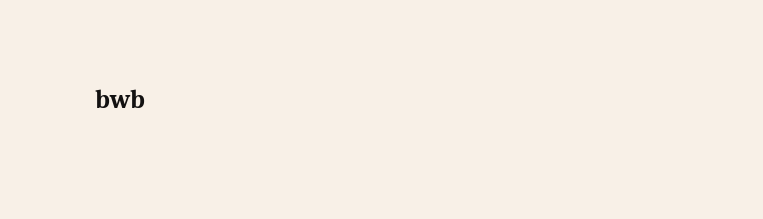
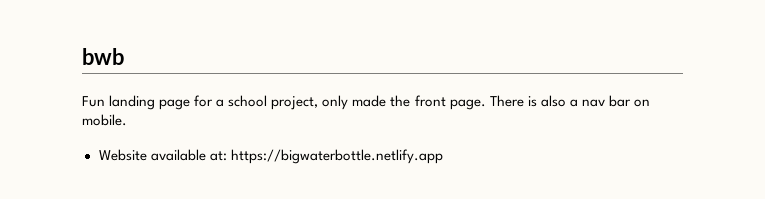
(145, 98) none -> [82,95,650,110] [82,114,127,126] [98,149,443,164] // Fun landing page for a school project, only made the front page. There is also a nav bar on mobile. // Website available at: https://bigwaterbottle.netlify.app

